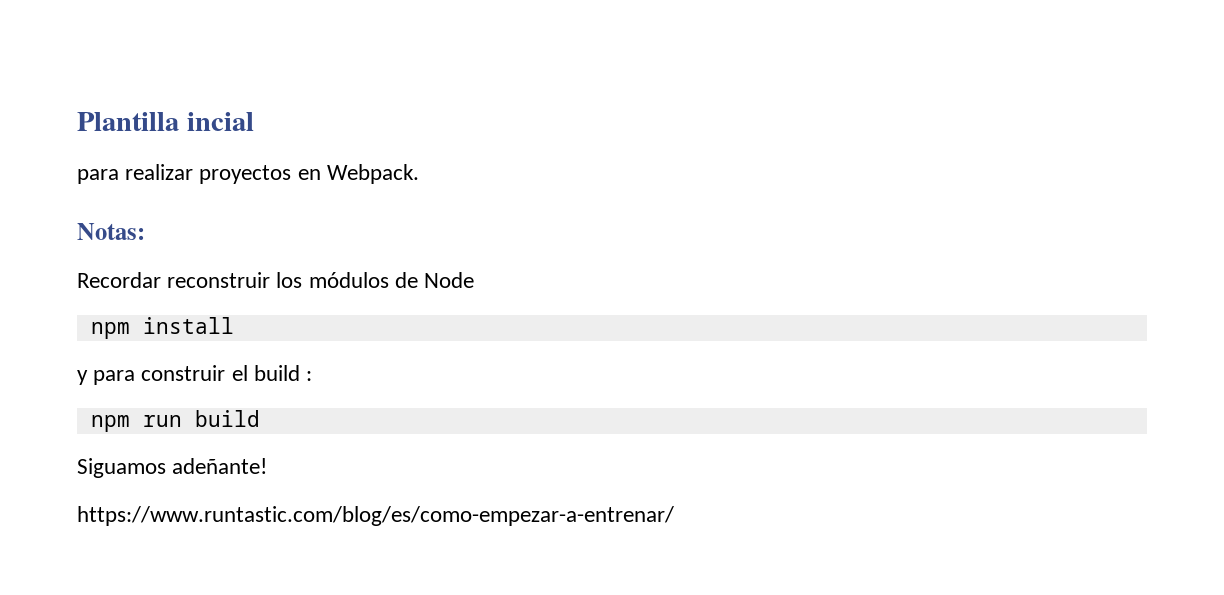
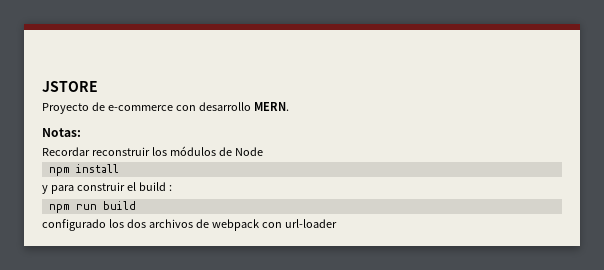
[77,112,254,131] [77,164,419,184] Plantilla incial // para realizar proyectos en Webpack. -> [42,81,98,92] [42,102,289,114] JSTORE // Proyecto de e-commerce con desarrollo MERN.
[77,458,268,478] [77,506,674,526] Siguamos adeñante! // https://www.runtastic.com/blog/es/como-empezar-a-entrenar/ -> [42,219,337,231] configurado los dos archivos de webpack con url-loader

